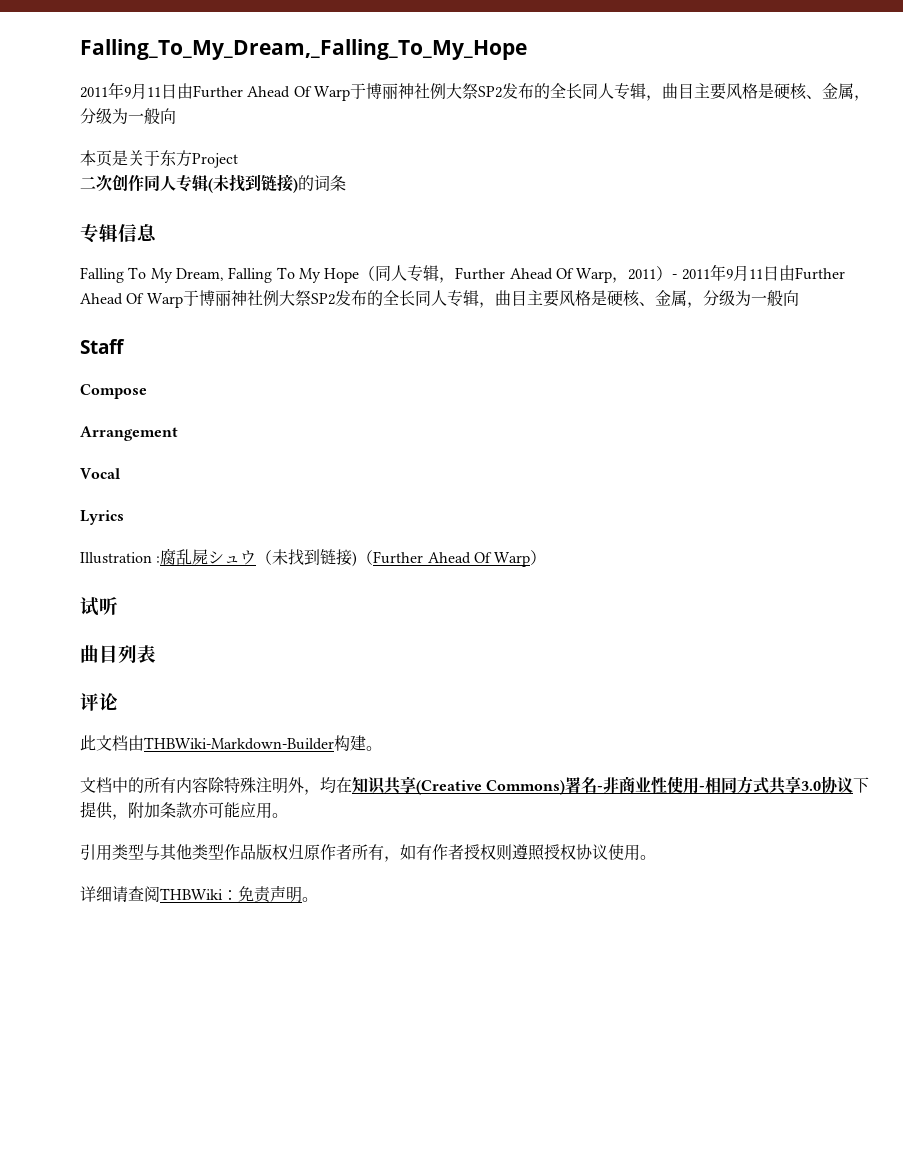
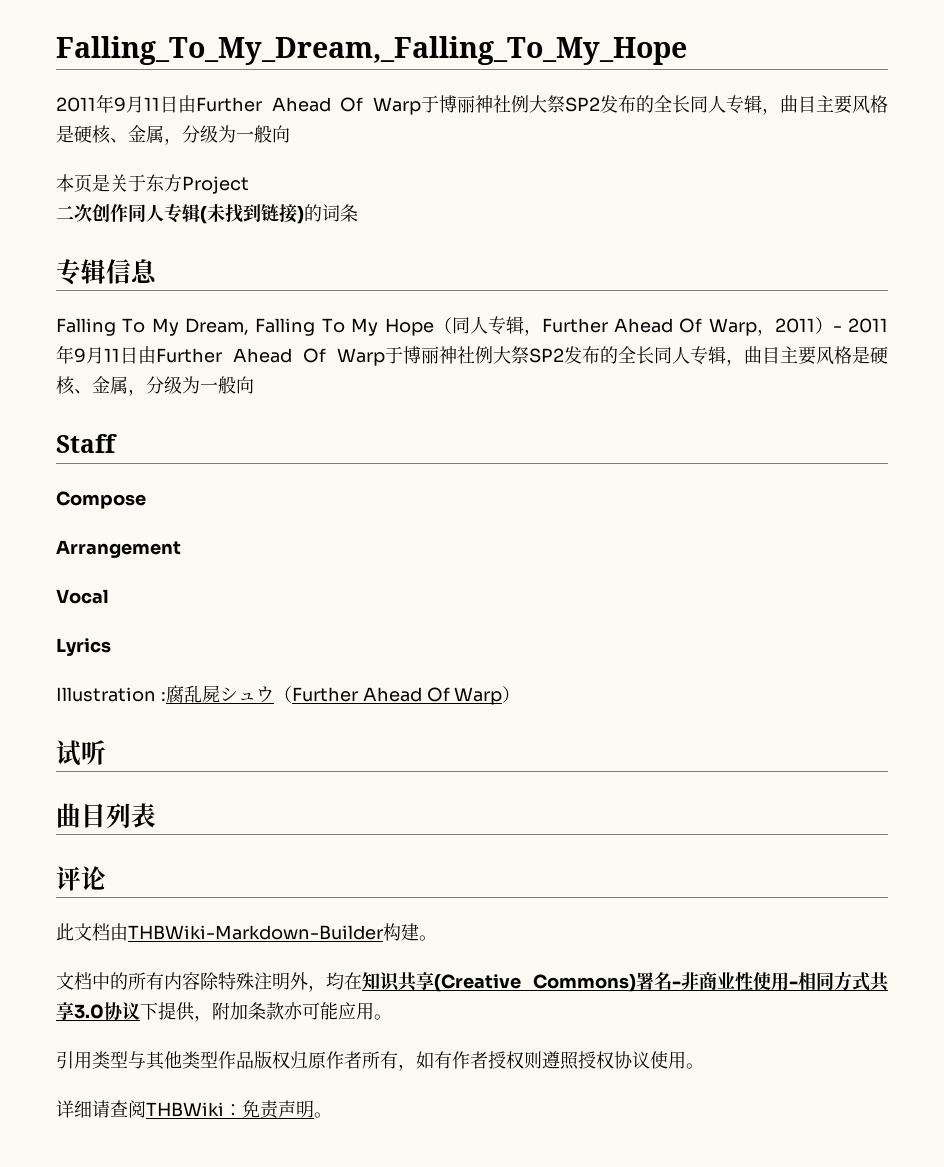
[272,549,374,567] 未找到链接)（ -> (292, 694) none

